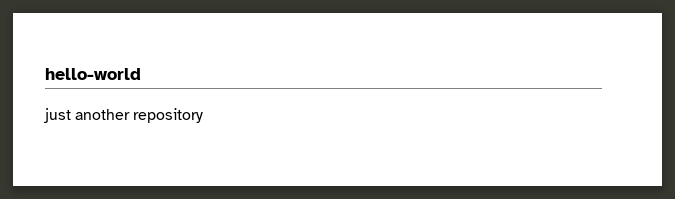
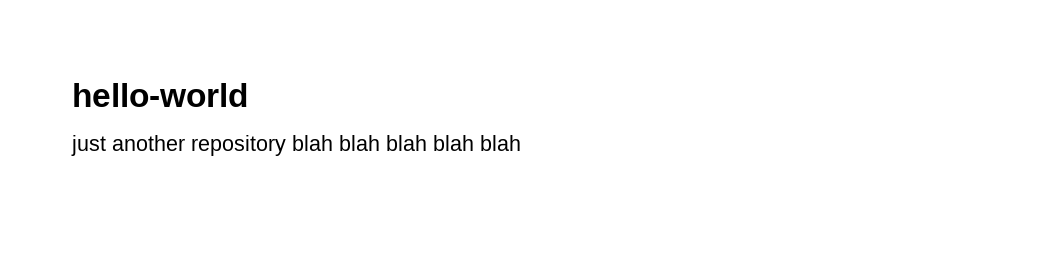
(204, 115) none -> [292,135,521,151] blah blah blah blah blah

